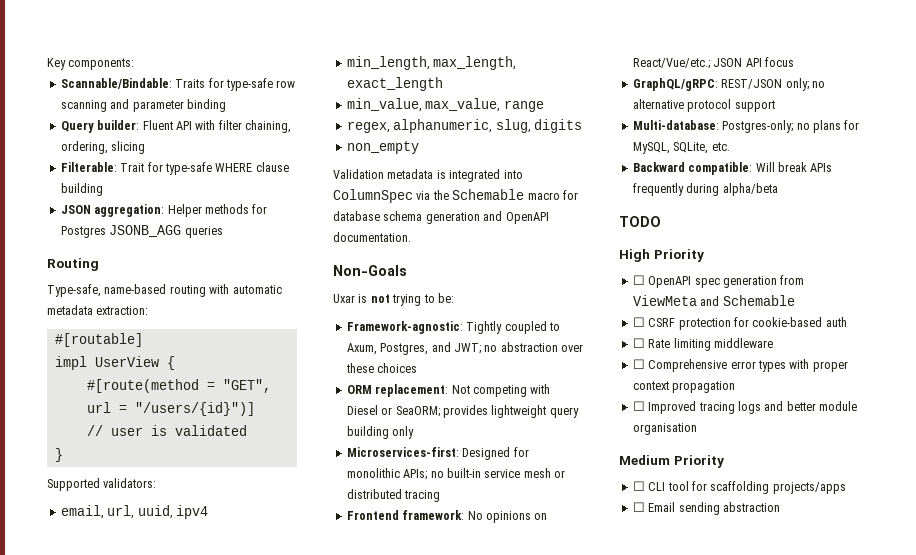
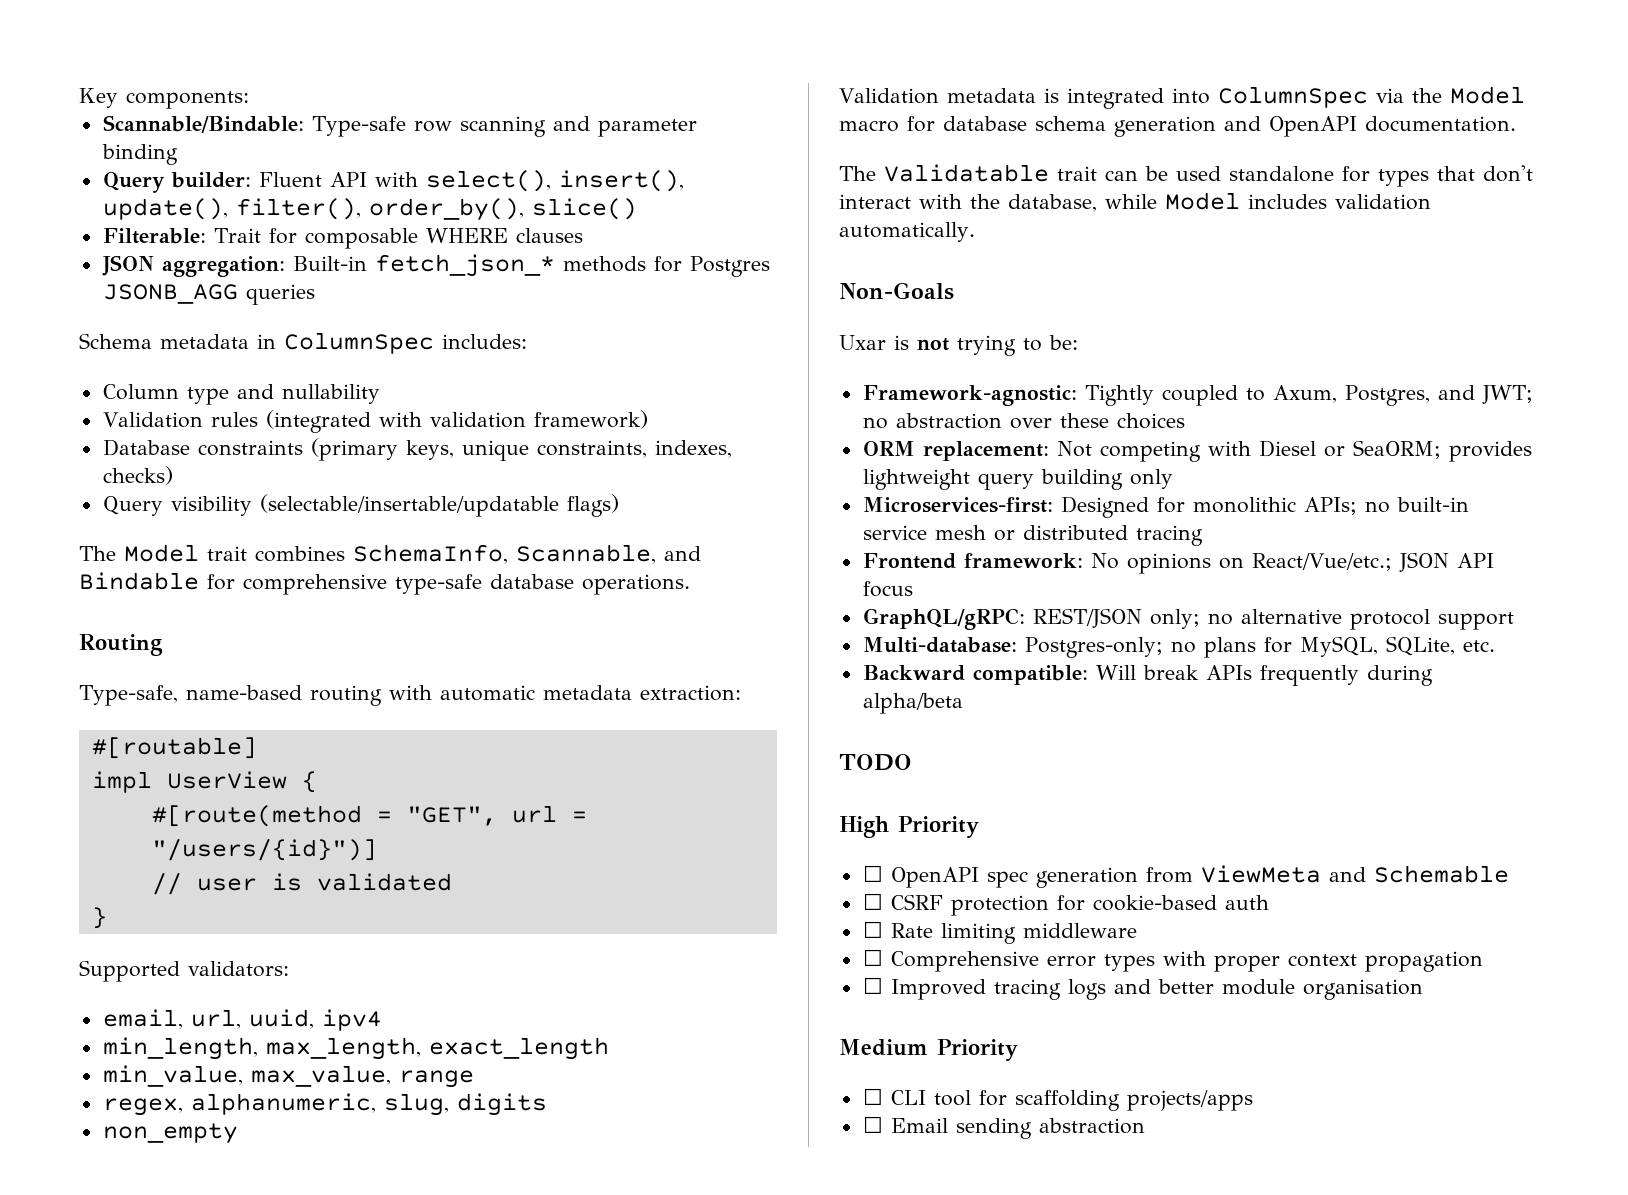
[175,78,273,91] Traits for type-safe -> [311,116,406,137] Type-safe
[218,120,291,133] [60,141,146,154] filter chaining, ordering, slicing -> [425,170,684,192] [102,198,637,221] select(), insert(), update(), filter(), order_by(), slice()
[164,162,289,175] [60,183,103,196] type-safe WHERE clause building -> [304,228,583,249] composable WHERE clauses
[167,204,202,217] Helper -> [292,254,555,277] Built-in fetch_json_*
(223, 232) none -> [79,332,527,354] [102,384,380,405] [102,410,648,433] [102,438,732,461] [102,466,173,485] [102,494,619,517] [79,544,701,564] [79,572,690,595] // Schema metadata in ColumnSpec includes: // Column type and nullability // Validation rules (integrated with validation framework) // Database constraints (primary keys, unique constraints, indexes, checks) // Query visibility (selectable/insertable/updatable flags) // The Model trait combines SchemaInfo, Scannable, and Bindable for comprehensive type-safe database operations.
[452,189,525,200] Schemable -> [1449,86,1525,104] Model
(411, 237) none -> [839,164,1533,187] [839,192,1431,212] [839,222,975,242] // The Validatable trait can be used standalone for types that don't interact with the database, while Model includes validation automatically.

